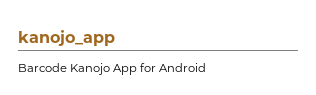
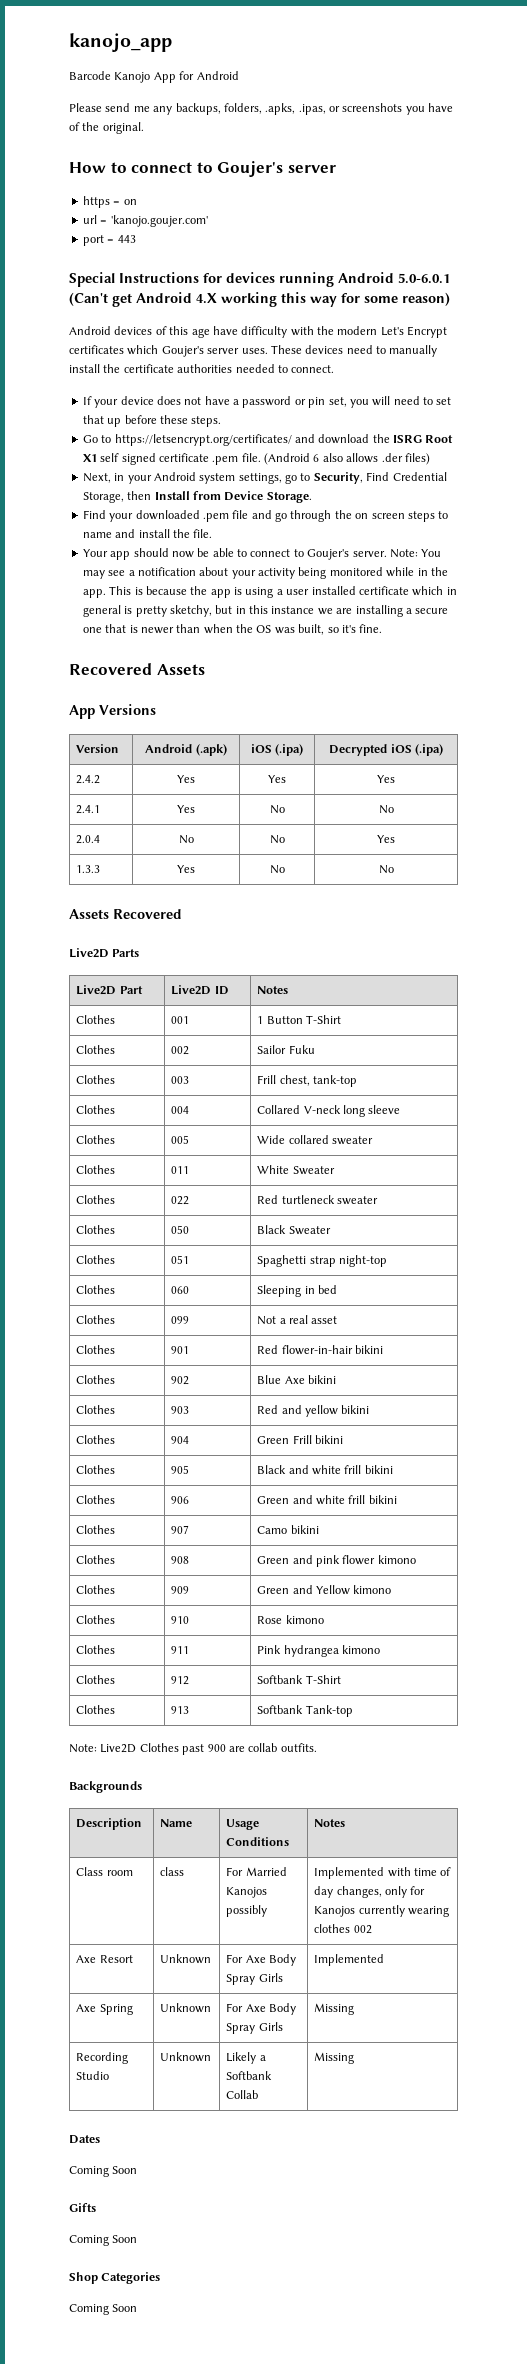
(207, 67) none -> [69,103,454,115] [69,122,144,134] [69,161,336,177] [82,196,137,208] [82,215,208,227] [82,235,136,246] [69,272,450,287] [69,292,450,307] [69,326,448,338] [69,345,438,357] [69,364,335,373] [82,396,452,408] [82,415,222,427] [82,434,454,446] [82,453,430,465] [82,472,447,484] [82,491,312,503] [82,510,449,522] [82,529,213,538] [82,548,442,560] [82,567,448,579] [82,586,457,598] [82,605,449,617] [82,624,383,635] [69,663,205,675] [69,704,156,719] [76,744,120,753] [145,744,227,756] [250,744,304,756] [329,744,443,756] [76,775,101,784] [177,775,195,783] [268,775,286,783] [377,775,395,783] [76,805,101,814] [177,805,195,813] [269,805,285,814] [378,805,394,814] [76,835,101,844] [178,835,194,844] [269,835,285,844] [377,835,395,843] [76,865,101,873] [177,865,195,873] [269,865,285,874] [378,865,394,874] [69,909,182,919] [69,948,140,958] [76,985,143,995] [171,985,229,995] [257,986,289,994] [76,1015,116,1024] [171,1016,190,1024] [257,1015,341,1024] [76,1045,116,1054] [171,1046,190,1055] [257,1045,315,1054] [76,1075,116,1084] [171,1076,190,1084] [257,1075,357,1087] [76,1105,116,1114] [171,1106,190,1114] [257,1105,401,1117] [76,1135,116,1144] [171,1135,190,1144] [257,1135,373,1145] [76,1165,116,1174] [171,1166,190,1174] [257,1165,335,1175] [76,1195,116,1204] [171,1196,190,1205] [257,1195,378,1205] [76,1225,116,1234] [171,1225,190,1234] [257,1225,331,1235] [76,1255,116,1264] [171,1255,190,1264] [257,1255,387,1267] [76,1285,116,1294] [171,1286,190,1294] [257,1285,337,1297] [76,1315,116,1324] [171,1316,190,1324] [257,1315,338,1325] [76,1345,116,1354] [171,1346,190,1354] [257,1345,383,1355] [76,1375,116,1384] [171,1376,190,1385] [257,1375,336,1384] [76,1405,116,1414] [171,1406,190,1414] [257,1405,370,1417] [76,1435,116,1444] [171,1436,190,1444] [257,1435,343,1444] [76,1465,116,1474] [171,1465,190,1474] [257,1465,393,1475] [76,1495,116,1504] [171,1496,190,1504] [257,1495,397,1505] [76,1525,116,1534] [171,1525,190,1534] [257,1525,319,1534] [76,1555,116,1564] [171,1556,190,1564] [257,1555,416,1567] [76,1585,116,1594] [171,1586,190,1594] [257,1585,392,1595] [76,1615,116,1624] [171,1616,190,1624] [257,1615,324,1624] [76,1645,116,1654] [171,1646,190,1654] [257,1645,380,1657] [76,1675,116,1684] [171,1676,190,1685] [257,1675,341,1684] [76,1705,116,1714] [171,1706,190,1714] [257,1705,353,1717] [69,1743,317,1755] [69,1781,142,1793] [76,1818,143,1830] [160,1819,193,1827] [226,1819,260,1830] [226,1837,290,1846] [314,1819,346,1827] [76,1867,133,1876] [160,1867,185,1876] [226,1867,287,1876] [226,1887,268,1898] [226,1905,268,1917] [314,1867,452,1879] [314,1886,426,1898] [314,1905,449,1917] [314,1924,372,1934] [76,1955,133,1963] [160,1954,212,1964] [226,1954,296,1966] [226,1973,283,1985] [314,1954,385,1966] [76,2004,133,2015] [160,2003,212,2013] [226,2003,296,2015] [226,2022,283,2034] [314,2003,355,2015] [76,2052,129,2064] [76,2071,110,2080] [160,2052,212,2062] [226,2052,266,2064] [226,2071,273,2080] [226,2090,259,2099] [314,2052,355,2064] [69,2135,100,2144] [69,2166,138,2177] [69,2203,96,2212] [69,2235,138,2246] [69,2272,161,2284] [69,2304,138,2315] // Please send me any backups, folders, .apks, .ipas, or screenshots you have of the original. // How to connect to Goujer's server // https = on // url = 'kanojo.goujer.com' // port = 443 // Special Instructions for devices running Android 5.0-6.0.1 (Can't get Android 4.X working this way for some reason) // Android devices of this age have difficulty with the modern Let's Encrypt certificates which Goujer's server uses. These devices need to manually install the certificate authorities needed to connect. // If your device does not have a password or pin set, you will need to set that up before these steps. // Go to https://letsencrypt.org/certificates/ and download the ISRG Root X1 self signed certificate .pem file. (Android 6 also allows .der files) // Next, in your Android system settings, go to Security, Find Credential Storage, then Install from Device Storage. // Find your downloaded .pem file and go through the on screen steps to name and install the file. // Your app should now be able to connect to Goujer's server. Note: You may see a notification about your activity being monitored while in the app. This is because the app is using a user installed certificate which in general is pretty sketchy, but in this instance we are installing a secure one that is newer than when the OS was built, so it's fine. // Recovered Assets // App Versions // Version | Android (.apk) | iOS (.ipa) | Decrypted iOS (.ipa) // 2.4.2 | Yes | Yes | Yes // 2.4.1 | Yes | No | No // 2.0.4 | No | No | Yes // 1.3.3 | Yes | No | No // Assets Recovered // Live2D Parts // Live2D Part | Live2D ID | Notes // Clothes | 001 | 1 Button T-Shirt // Clothes | 002 | Sailor Fuku // Clothes | 003 | Frill chest, tank-top // Clothes | 004 | Collared V-neck long sleeve // Clothes | 005 | Wide collared sweater // Clothes | 011 | White Sweater // Clothes | 022 | Red turtleneck sweater // Clothes | 050 | Black Sweater // Clothes | 051 | Spaghetti strap night-top // Clothes | 060 | Sleeping in bed // Clothes | 099 | Not a real asset // Clothes | 901 | Red flower-in-hair bikini // Clothes | 902 | Blue Axe bikini // Clothes | 903 | Red and yellow bikini // Clothes | 904 | Green Frill bikini // Clothes | 905 | Black and white frill bikini // Clothes | 906 | Green and white frill bikini // Clothes | 907 | Camo bikini // Clothes | 908 | Green and pink flower kimono // Clothes | 909 | Green and Yellow kimono // Clothes | 910 | Rose kimono // Clothes | 911 | Pink hydrangea kimono // Clothes | 912 | Softbank T-Shirt // Clothes | 913 | Softbank Tank-top // Note: Live2D Clothes past 900 are collab outfits. // Backgrounds // Description | Name | Usage Conditions | Notes // Class room | class | For Married Kanojos possibly | Implemented with time of day changes, only for Kanojos currently wearing clothes 002 // Axe Resort | Unknown | For Axe Body Spray Girls | Implemented // Axe Spring | Unknown | For Axe Body Spray Girls | Missing // Recording Studio | Unknown | Likely a Softbank Collab | Missing // Dates // Coming Soon // Gifts // Coming Soon // Shop Categories // Coming Soon

